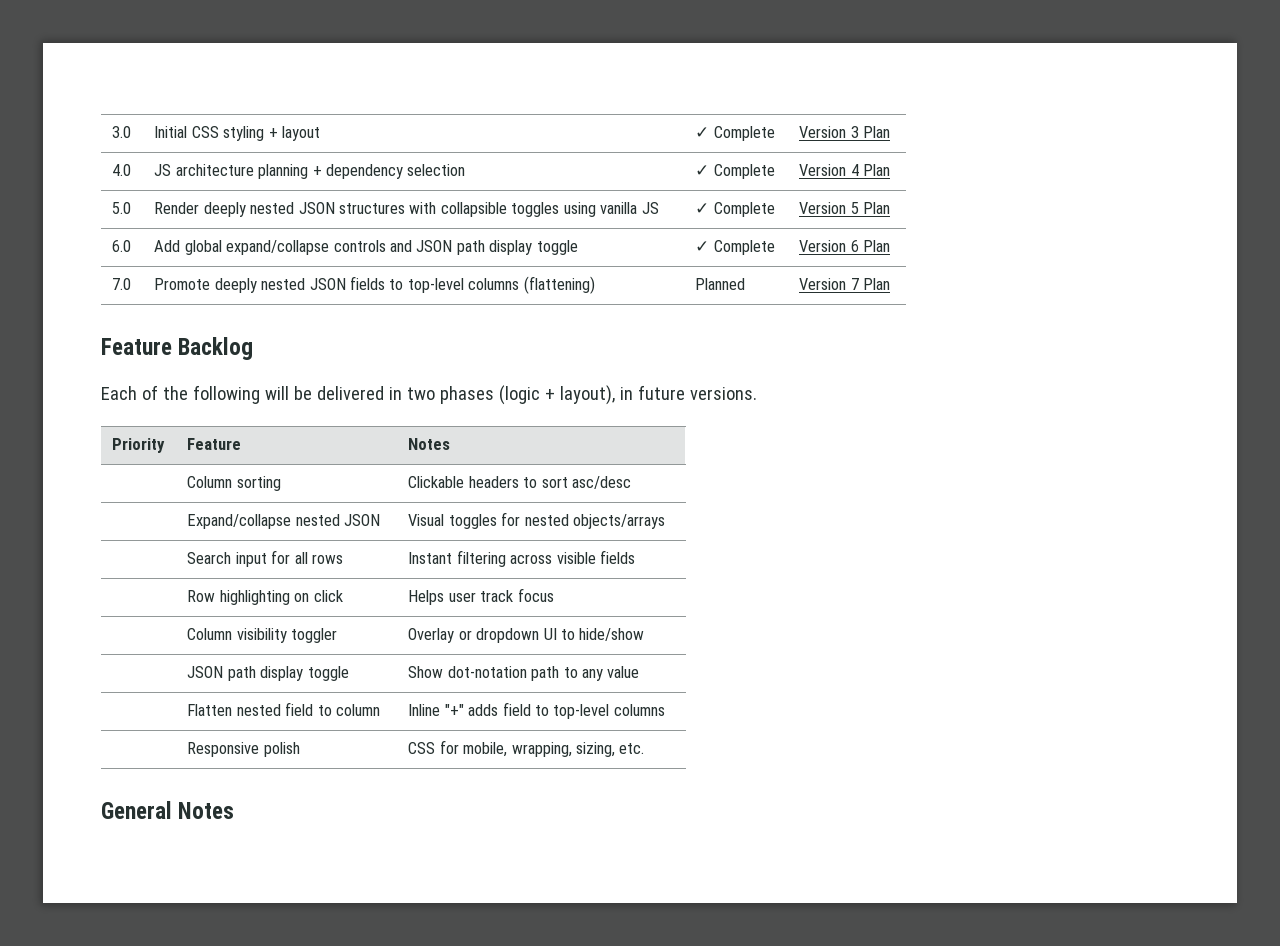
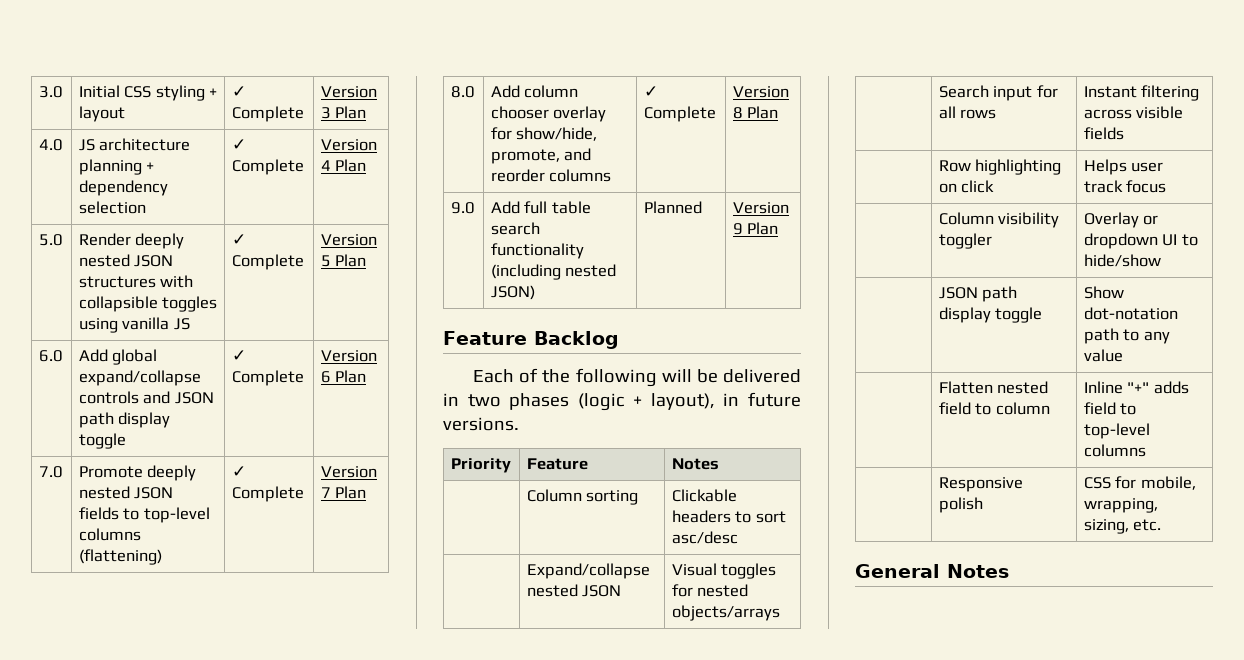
(595, 285) none -> [231,466,246,477] [231,486,304,502] [320,466,377,478] [320,486,367,499] [450,86,475,98] [490,85,579,98] [490,106,607,122] [490,127,598,141] [490,148,592,164] [490,169,612,182] [643,86,658,97] [643,106,716,122] [732,86,789,98] [732,106,779,119] [450,202,475,214] [490,201,591,214] [490,222,540,235] [490,243,584,259] [490,264,617,280] [490,285,535,300] | ✓ Complete | Version 7 Plan // 8.0 | Add column chooser overlay for show/hide, promote, and reorder columns | ✓ Complete | Version 8 Plan // 9.0 | Add full table search functionality (including nested JSON)
[850,278,859,290] 7 -> [732,223,743,235] 9

